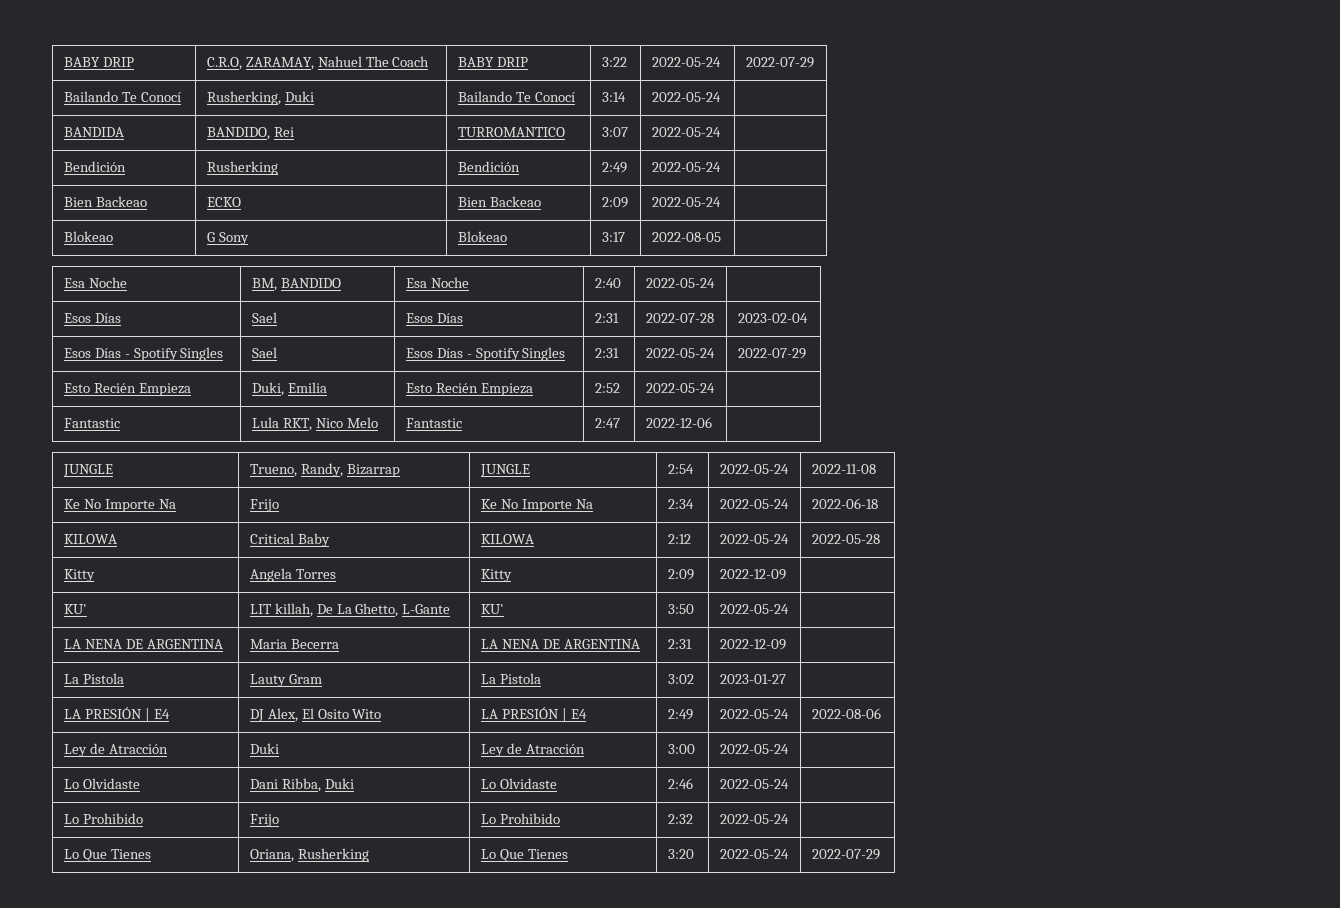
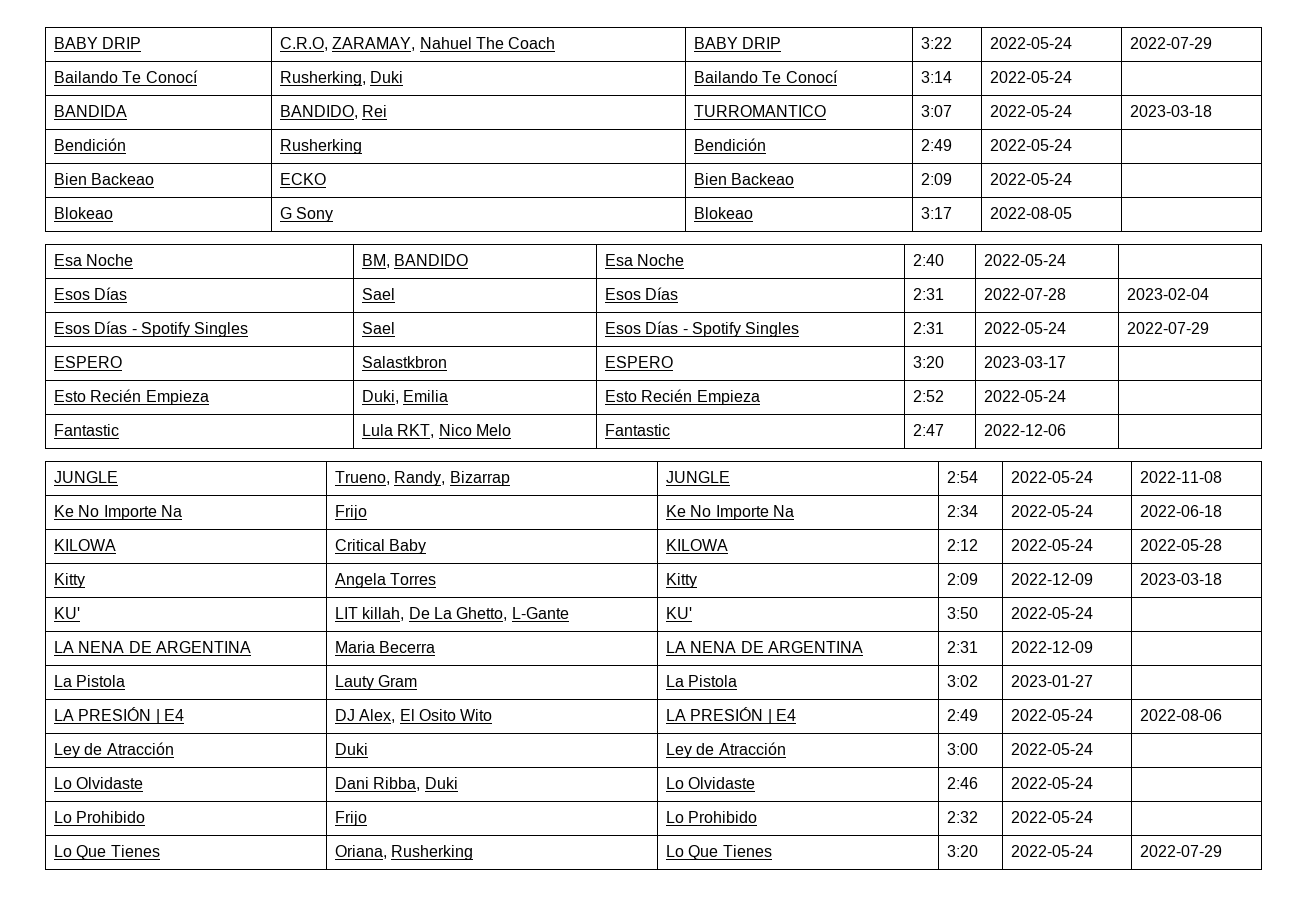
(721, 132) none -> [1130,105,1213,117] 2023-03-18
(806, 353) none -> [54,356,123,368] [362,356,448,368] [605,356,674,368] [913,356,945,368] [984,356,1067,368] // ESPERO | Salastkbron | ESPERO | 3:20 | 2023-03-17 |
(786, 574) none -> [1140,573,1223,585] 2023-03-18

